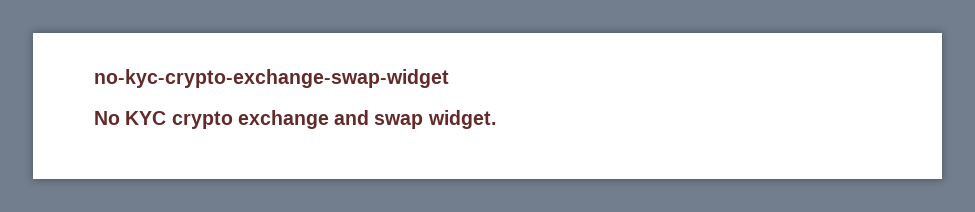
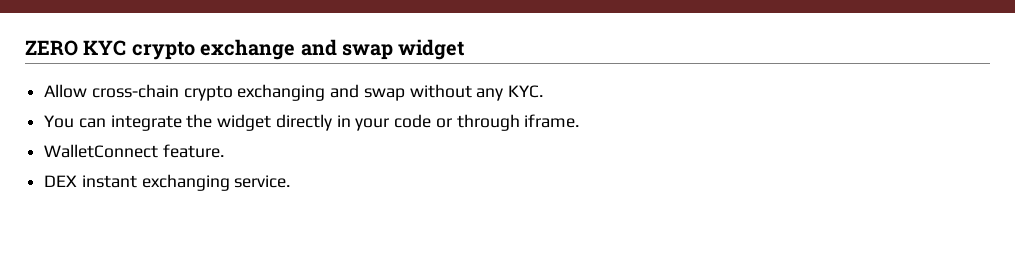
[94,69,449,88] [94,111,120,125] no-kyc-crypto-exchange-swap-widget // No -> [25,40,78,56] ZERO
[427,110,496,129] widget. -> [398,39,465,60] [44,84,544,101] [44,114,580,131] [44,144,224,158] [44,174,291,191] widget // Allow cross-chain crypto exchanging and swap without any KYC. // You can integrate the widget directly in your code or through iframe. // WalletConnect feature. // DEX instant exchanging service.

